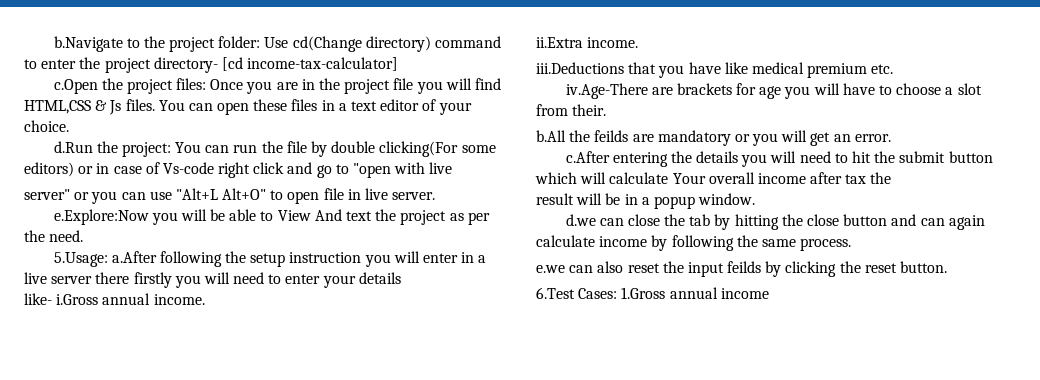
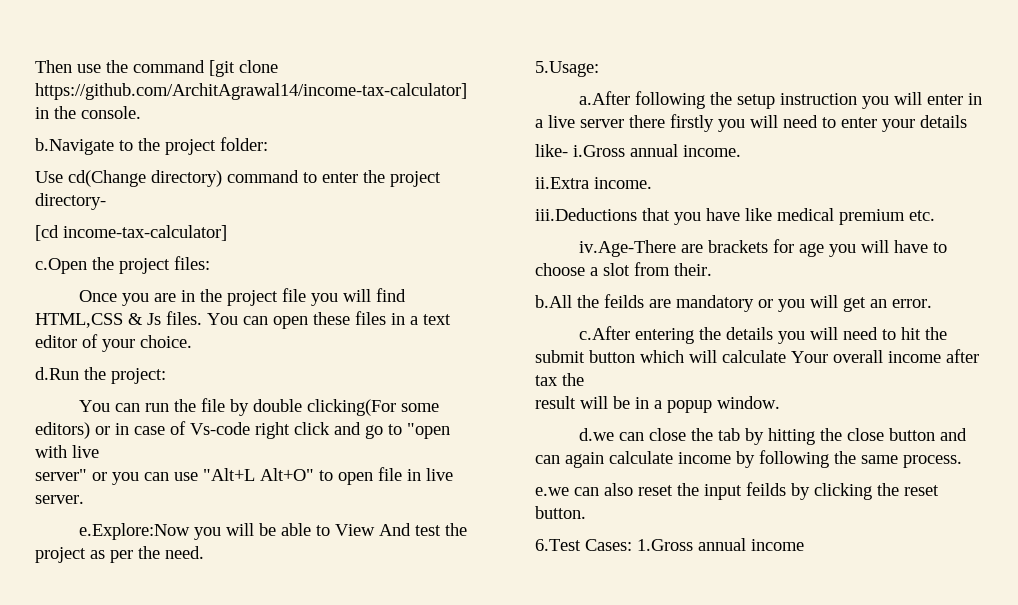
(53, 44) none -> [35,60,278,77] [35,83,467,100] [35,106,141,119] Then use the command [git clone https://github.com/ArchitAgrawal14/income-tax-calculator] in the console. //
(261, 42) none -> (268, 144) //
(218, 65) none -> (106, 201) //
(207, 84) none -> (210, 263) //
(171, 149) none -> (166, 376) //
[346,211,373,221] text -> [414,525,441,536] test
(108, 259) none -> (599, 69) //

